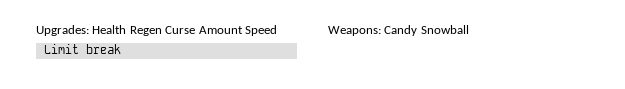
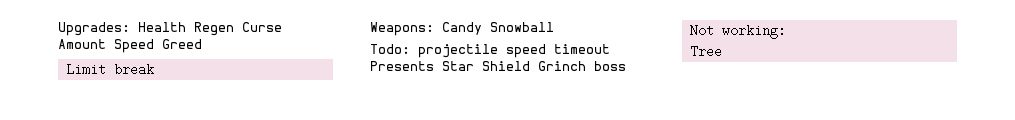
(277, 30) none -> [162,39,202,49] Greed
(469, 29) none -> [370,44,610,58] [370,61,626,71] [689,24,786,39] [689,45,722,58] // Todo: projectile speed timeout Presents Star Shield Grinch boss // Not working: // Tree

